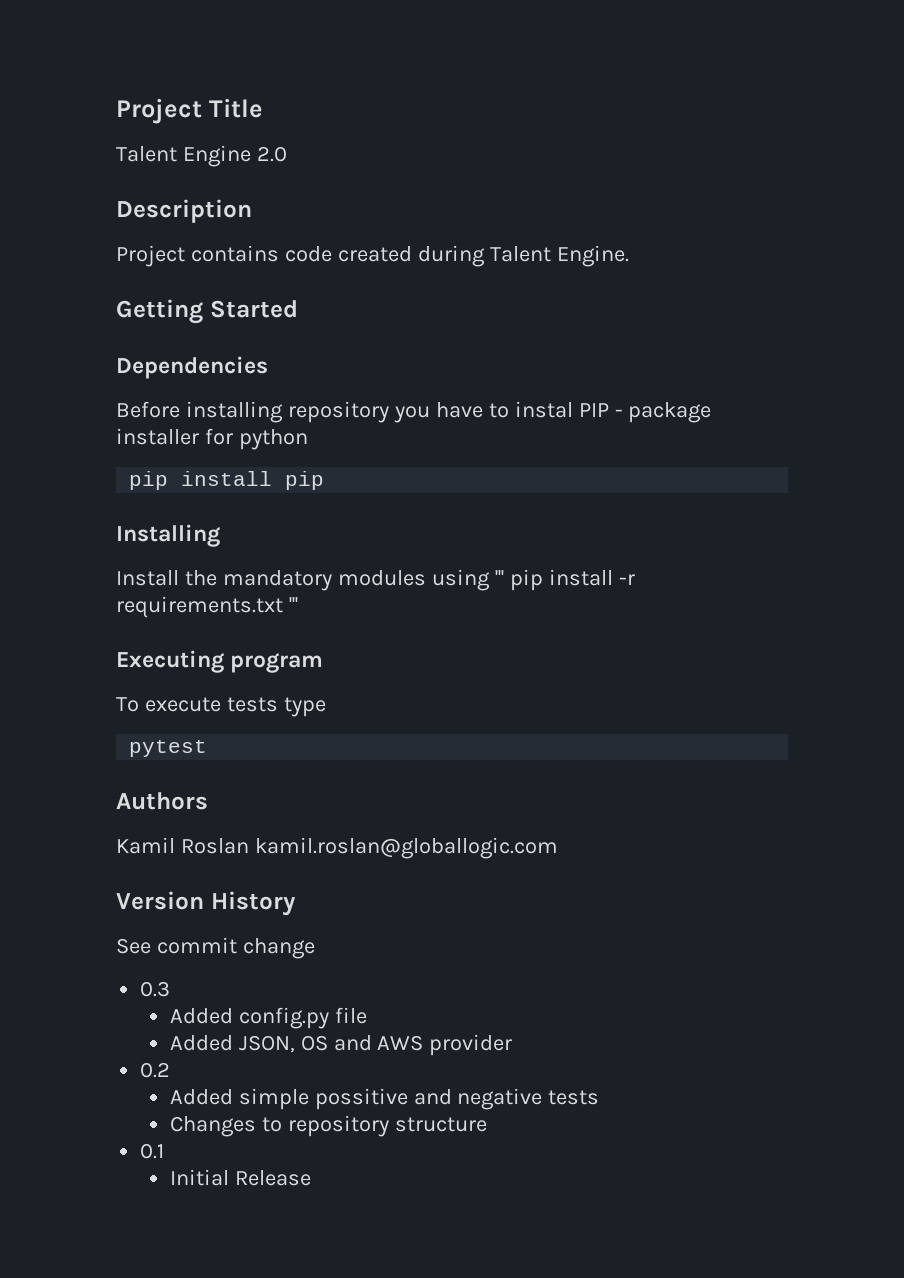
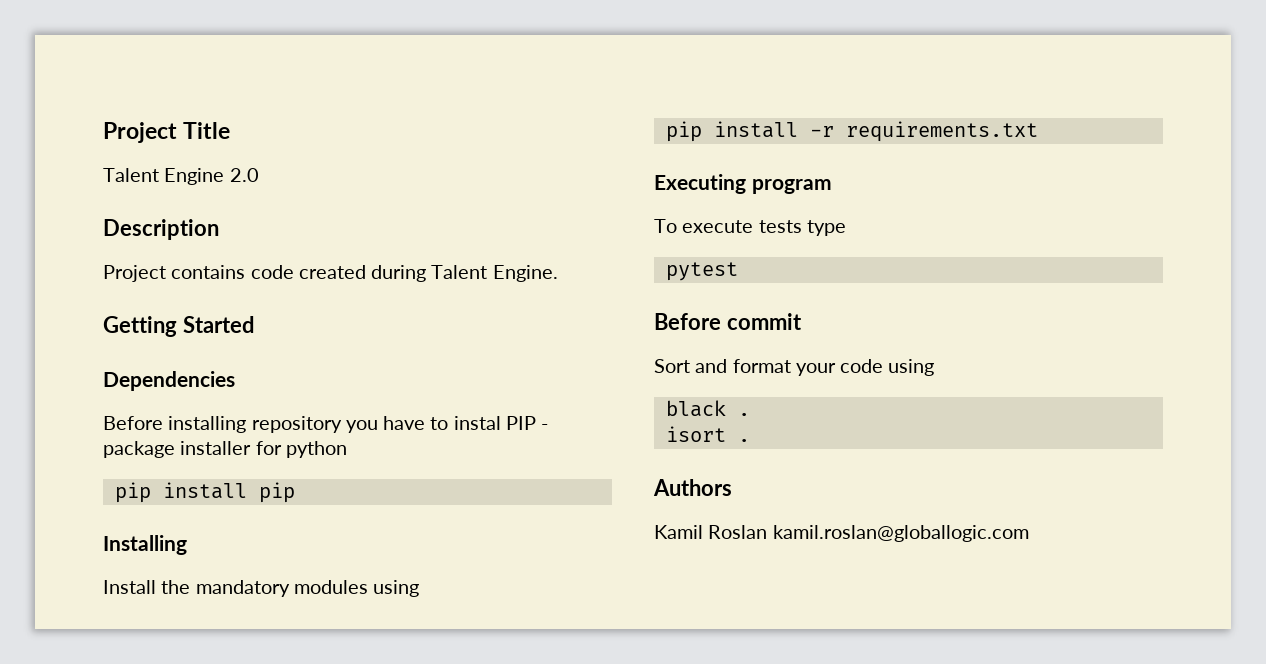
[494,570,504,585] ''' -> (420, 588) //
[288,597,298,612] ''' -> (1038, 131) none
[116,792,208,810] [116,837,558,859] [116,891,296,916] [116,937,315,959] [140,981,171,997] [169,1007,367,1029] [169,1034,513,1056] [140,1062,171,1078] [169,1088,600,1110] [169,1115,487,1137] [140,1143,165,1159] [169,1169,311,1186] Authors // Kamil Roslan kamil.roslan@globallogic.com // Version History // See commit change // 0.3 // Added config.py file // Added JSON, OS and AWS provider // 0.2 // Added simple possitive and negative tests // Changes to repository structure // 0.1 // Initial Release -> [654,313,802,330] [654,359,935,376] [665,400,750,417] [665,426,750,442] [653,479,732,496] [654,525,1029,542] Before commit // Sort and format your code using // black . // isort . // Authors // Kamil Roslan kamil.roslan@globallogic.com

